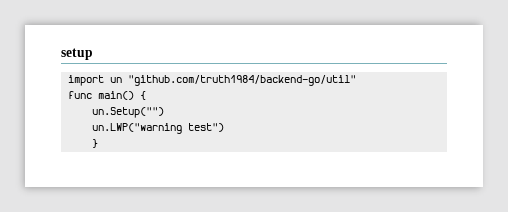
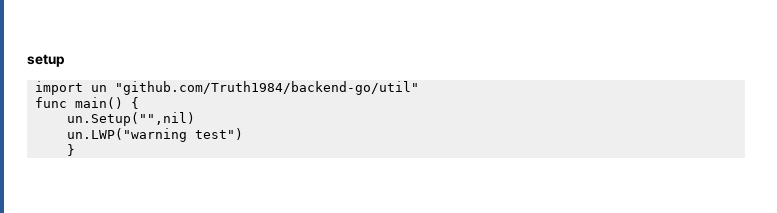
[127,75,356,86] "github.com/truth1984/backend-go/util" -> [115,81,420,95] "github.com/Truth1984/backend-go/util"
[91,107,164,118] un.Setup("") -> [67,112,196,126] un.Setup("",nil)

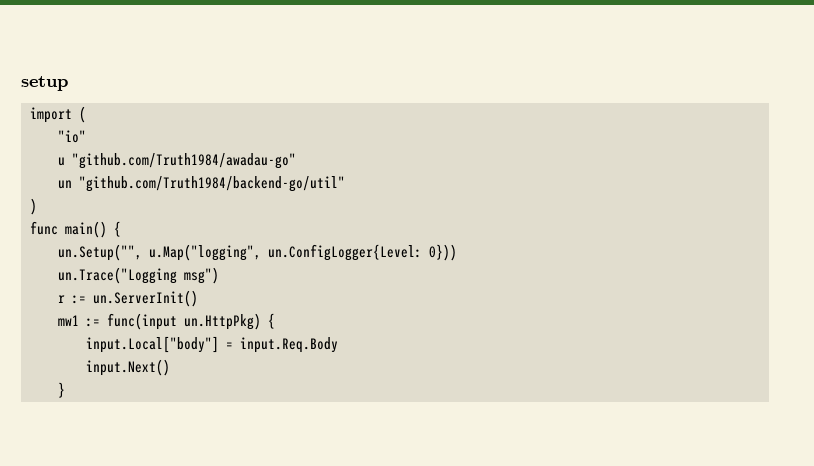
(84, 88) none -> [79,106,86,123] [58,130,86,143] [58,153,296,169] ( // "io" // u "github.com/Truth1984/awadau-go" //
(420, 88) none -> [30,198,37,215] // )
[67,112,196,126] [67,128,244,142] un.Setup("",nil) // un.LWP("warning test") -> [58,244,457,261] [58,267,219,284] [58,290,198,307] [58,313,275,330] [86,336,338,353] [86,359,170,376] un.Setup("", u.Map("logging", un.ConfigLogger{Level: 0})) // un.Trace("Logging msg") // r := un.ServerInit() // mw1 := func(input un.HttpPkg) { // input.Local["body"] = input.Req.Body // input.Next()

